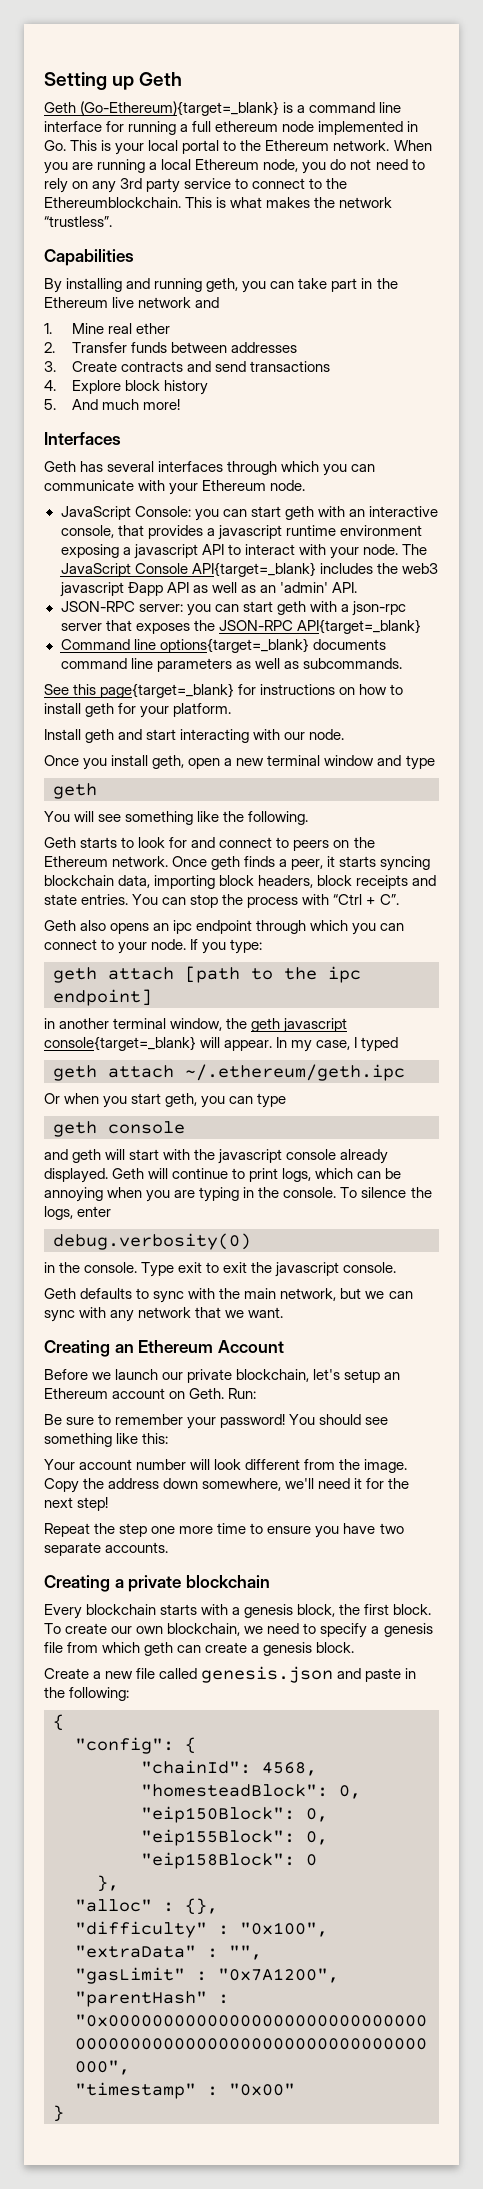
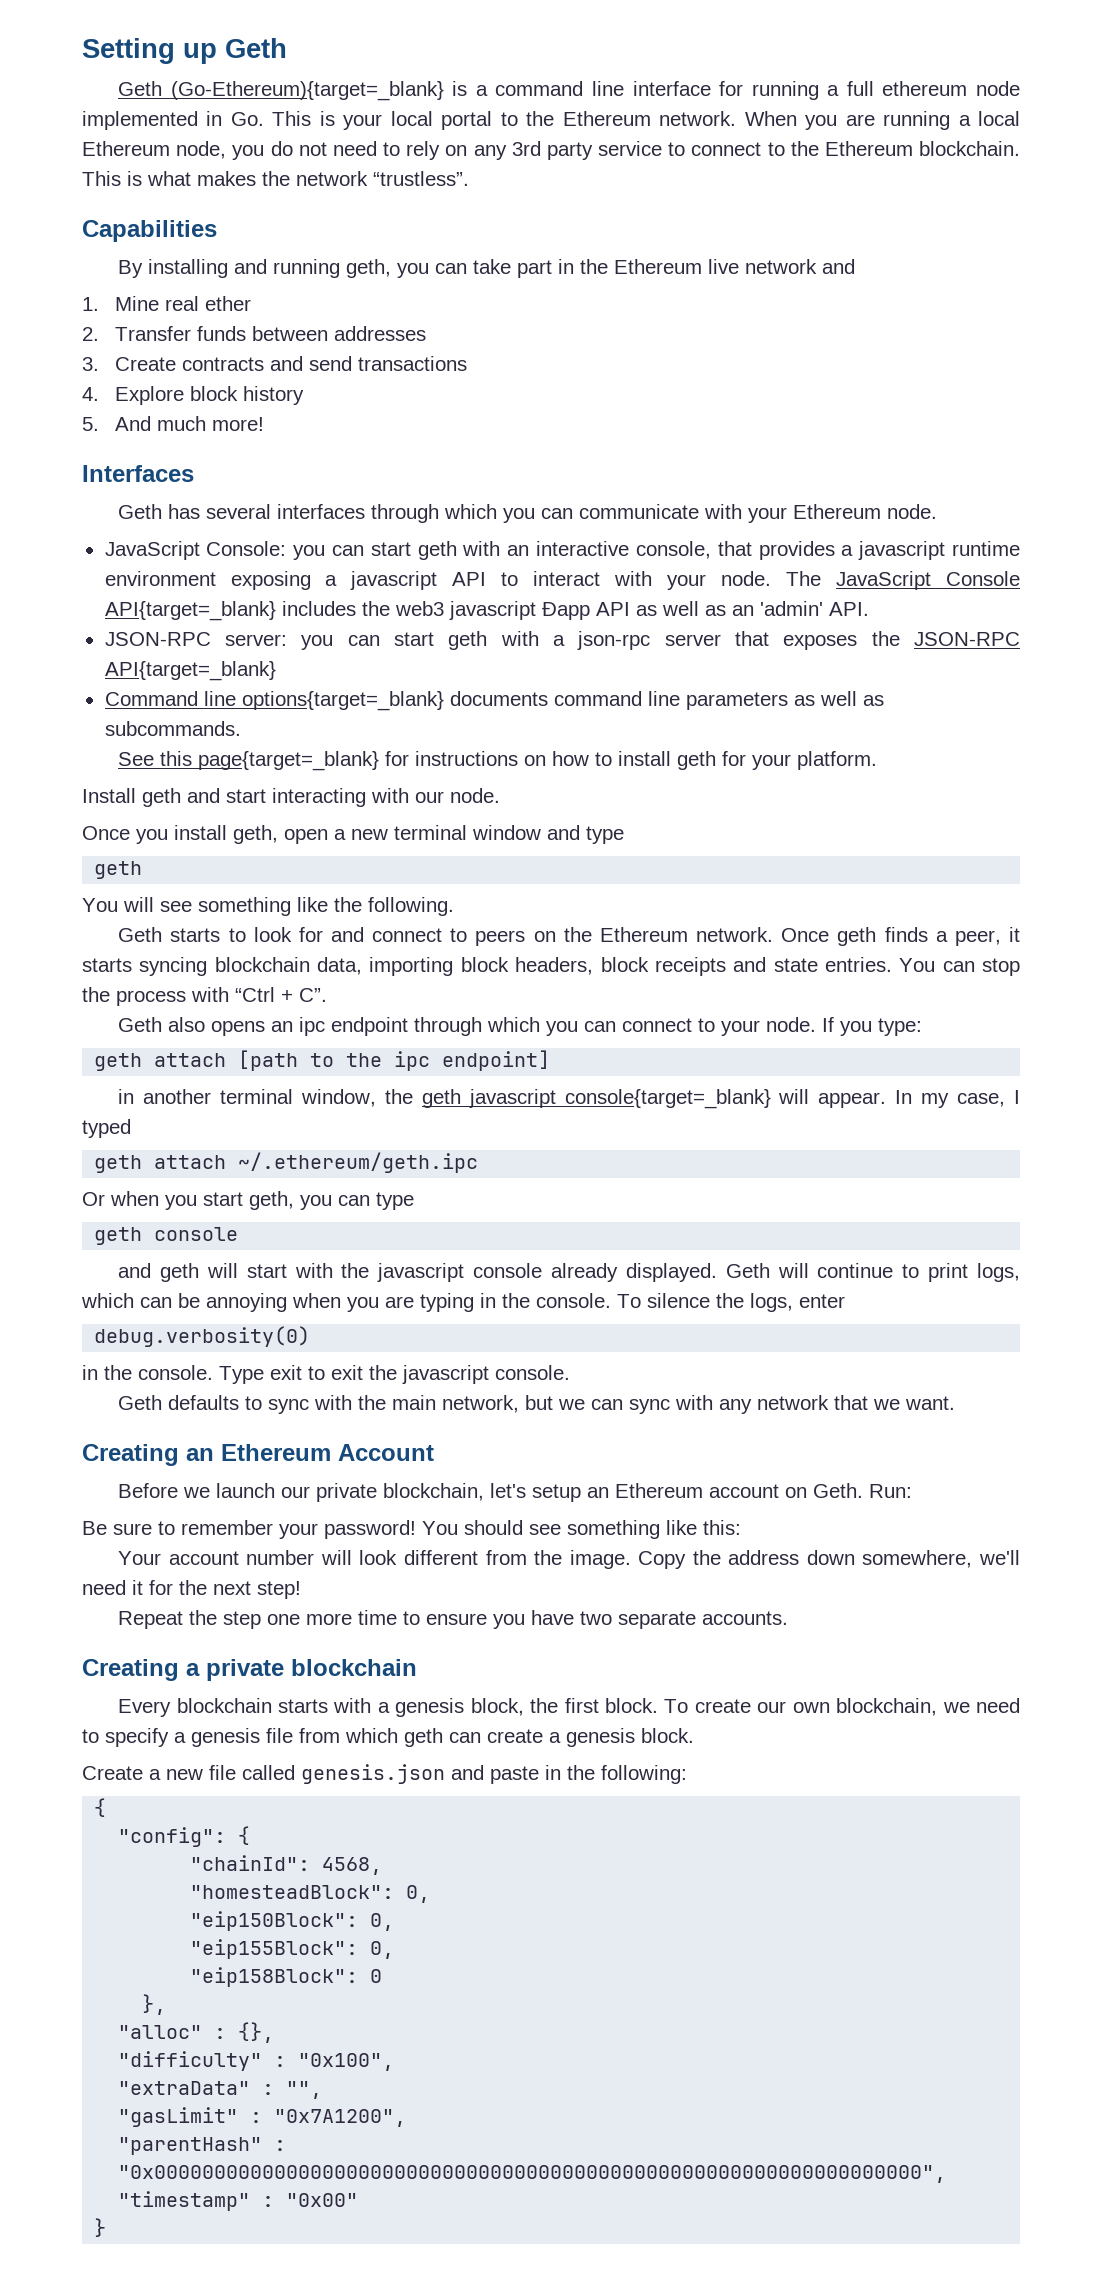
[44,197,181,208] Ethereumblockchain. -> [824,141,1020,156] Ethereum blockchain.

